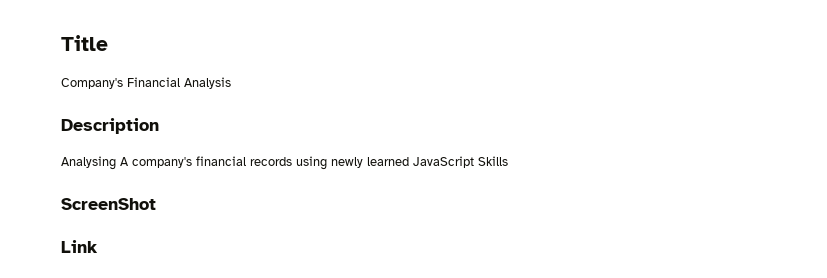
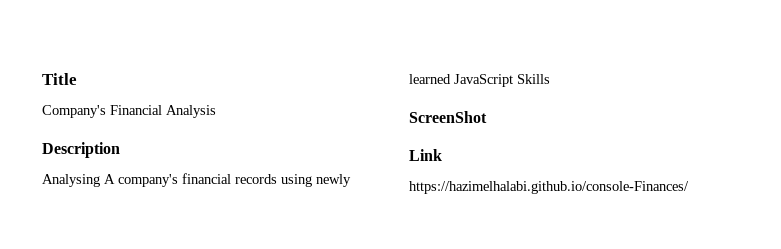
(98, 246) none -> [409,181,689,194] // https://hazimelhalabi.github.io/console-Finances/

